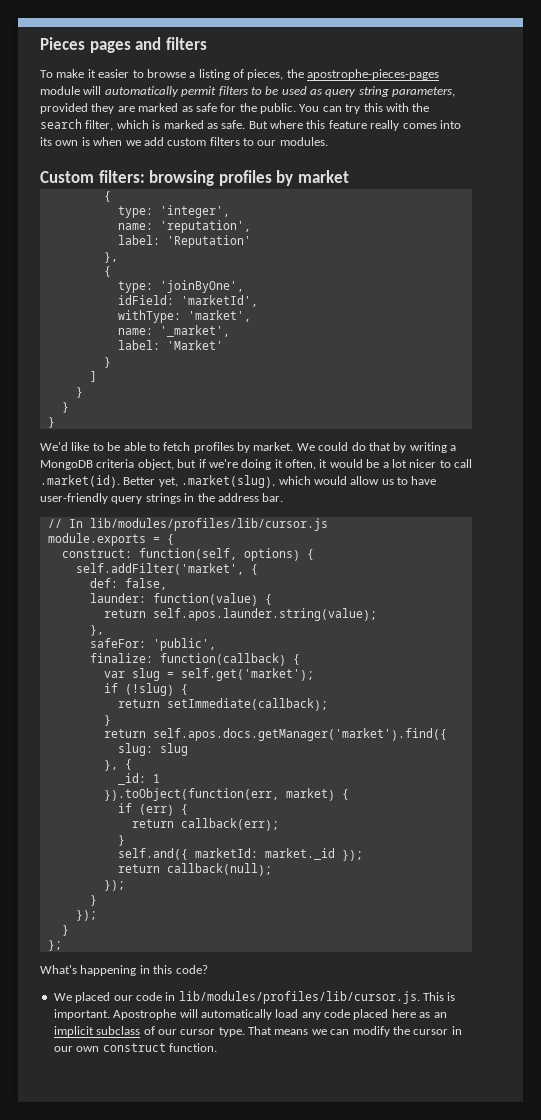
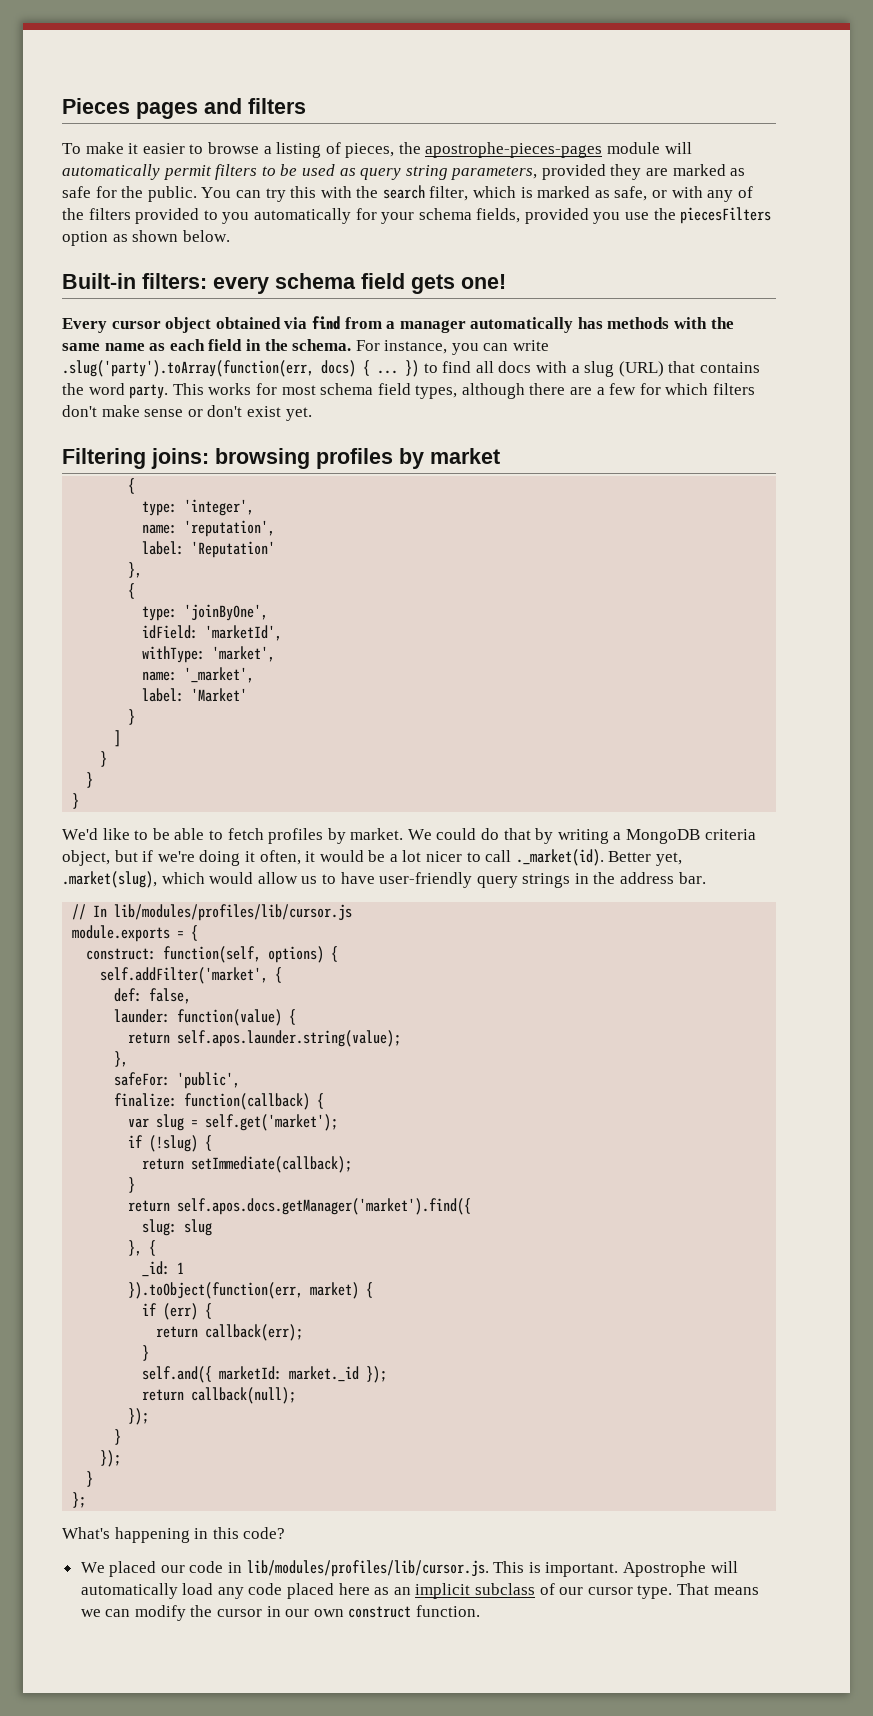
[221,120,461,131] [40,137,328,146] [40,170,145,183] safe. But where this feature really comes into its own is when we add custom filters to our modules. // Custom filters: -> [614,186,753,202] [62,207,772,224] [62,230,230,246] [62,273,506,294] [62,316,734,333] [62,339,550,355] [62,360,760,377] [62,383,756,399] [62,405,312,421] [62,448,209,469] safe, or with any of the filters provided to you automatically for your schema fields, provided you use the piecesFilters option as shown below. // Built-in filters: every schema field gets one! // Every cursor object obtained via find from a manager automatically has methods with the same name as each field in the schema. For instance, you can write .slug('party').toArray(function(err, docs) { ... }) to find all docs with a slug (URL) that contains the word party. This works for most schema field types, although there are a few for which filters don't make sense or don't exist yet. // Filtering joins:
[40,475,120,488] .market(id). -> [515,849,604,866] ._market(id).

